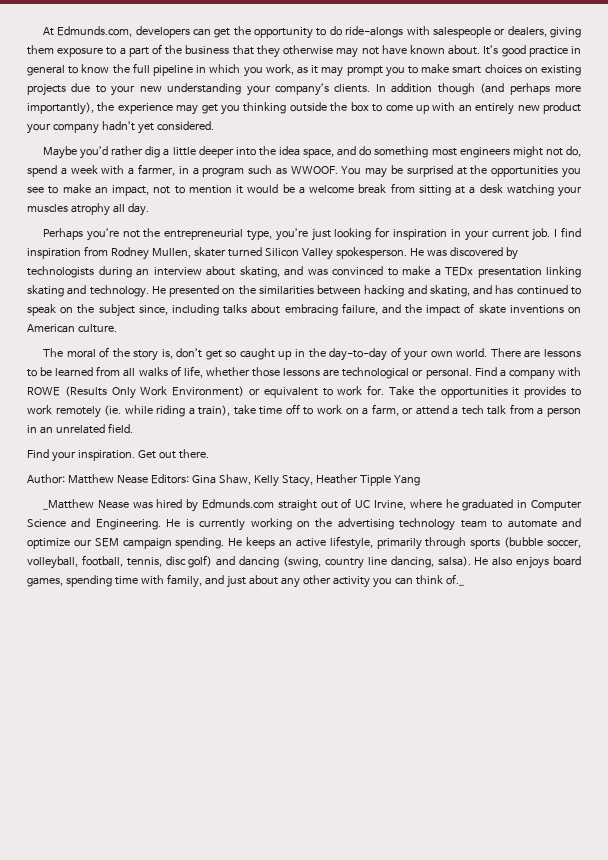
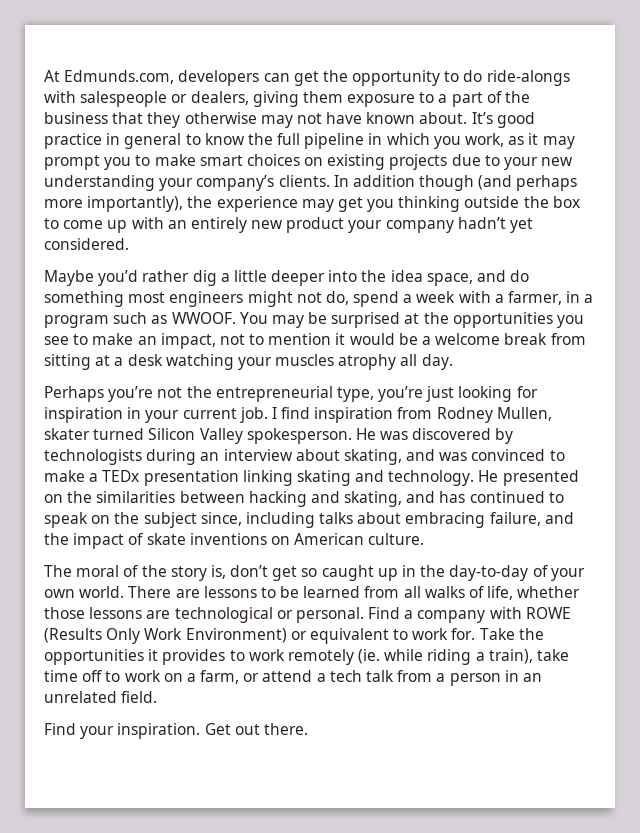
[27,474,420,487] [42,498,583,512] [27,518,582,531] [27,536,581,550] [27,555,582,569] [27,574,464,588] // Author: Matthew Nease Editors: Gina Shaw, Kelly Stacy, Heather Tipple Yang // _Matthew Nease was hired by Edmunds.com straight out of UC Irvine, where he graduated in Computer Science and Engineering. He is currently working on the advertising technology team to automate and optimize our SEM campaign spending. He keeps an active lifestyle, primarily through sports (bubble soccer, volleyball, football, tennis, disc golf) and dancing (swing, country line dancing, salsa). He also enjoys board games, spending time with family, and just about any other activity you can think of._ -> (308, 729) none

